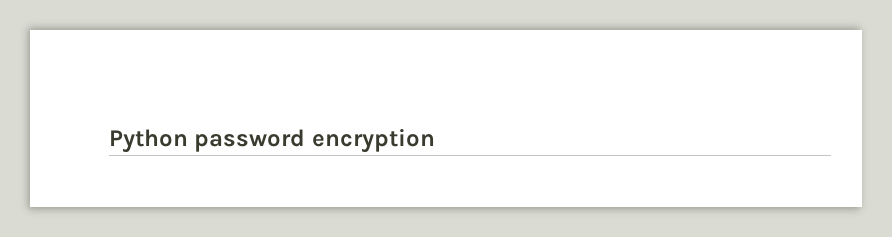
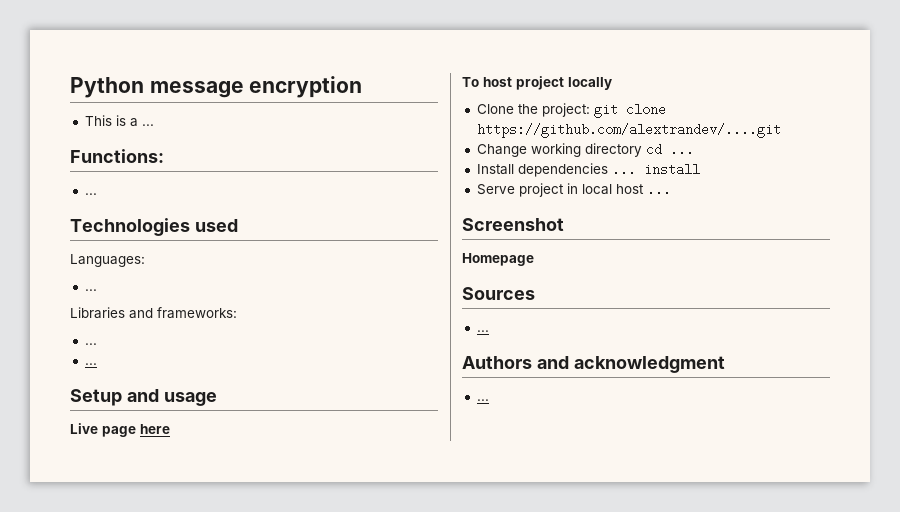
[194,129,306,152] password -> [149,81,244,98] message
(435, 140) none -> [84,115,154,127] [70,149,164,163] [84,193,97,195] [70,218,238,236] [70,254,145,267] [84,289,97,291] [70,307,237,319] [84,343,97,345] [84,363,97,365] [70,389,217,406] [70,423,170,437] [462,76,612,90] [476,103,666,118] [476,123,781,138] [476,143,694,157] [476,163,700,177] [476,183,671,197] [462,218,564,231] [462,253,534,266] [462,287,535,300] [476,330,489,332] [462,356,725,373] [476,399,489,401] // This is a ... // Functions: // ... // Technologies used // Languages: // ... // Libraries and frameworks: // ... // ... // Setup and usage // Live page here // To host project locally // Clone the project: git clone https://github.com/alextrandev/....git // Change working directory cd ... // Install dependencies ... install // Serve project in local host ... // Screenshot // Homepage // Sources // ... // Authors and acknowledgment // ...

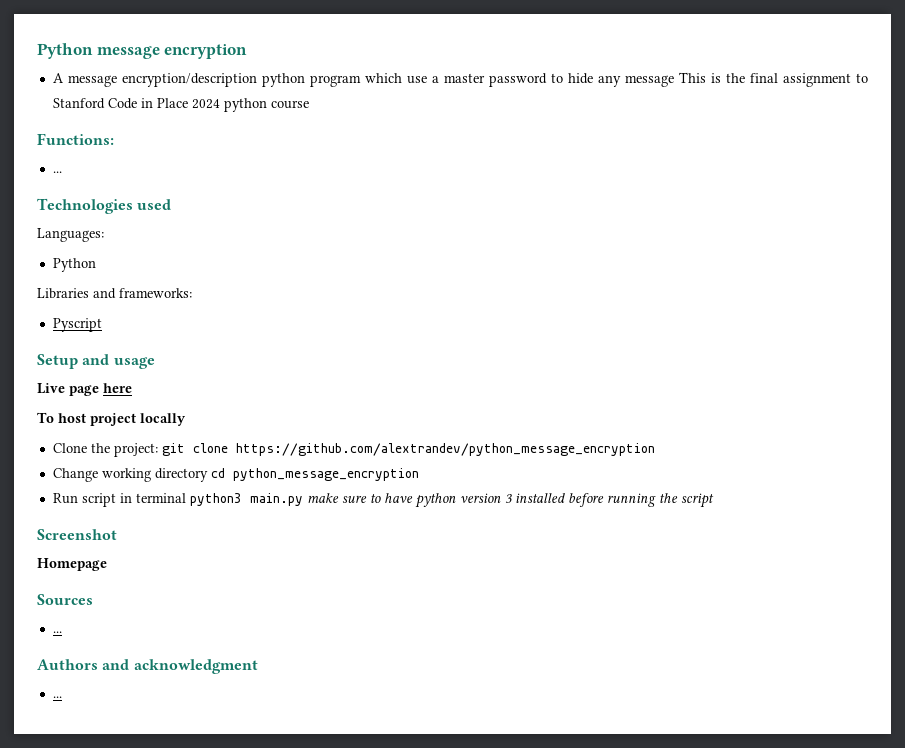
[84,115,154,127] This is a ... -> [52,72,868,87] [52,98,309,112] A message encryption/description python program which use a master password to hide any message This is the final assignment to Stanford Code in Place 2024 python course
[84,289,97,291] ... -> [52,258,96,272] Python
[84,343,97,345] [84,363,97,365] ... // ... -> [52,318,102,332] Pyscript
[476,123,781,138] https://github.com/alextrandev/....git -> [235,443,655,456] https://github.com/alextrandev/python_message_encryption
[669,143,694,156] [476,163,700,177] [476,183,671,197] ... // Install dependencies ... install // Serve project in local host ... -> [232,468,419,481] [52,493,714,508] python_message_encryption // Run script in terminal python3 main.py make sure to have python version 3 installed before running the script

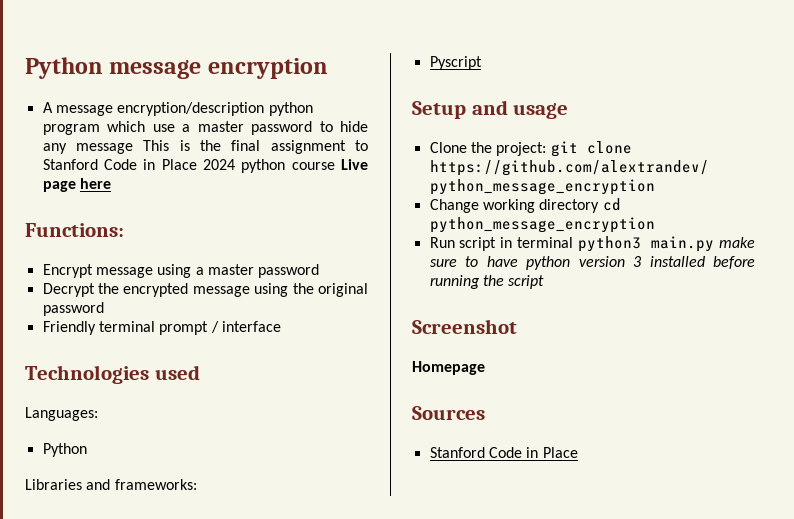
[37,133,114,145] [52,171,62,173] // Functions: // ... -> [341,159,368,170] [42,178,111,192] [25,223,124,237] [42,264,320,278] [42,283,368,297] [42,302,104,316] [42,321,281,335] Live page here // Functions: // Encrypt message using a master password // Decrypt the encrypted message using the original password // Friendly terminal prompt / interface
[37,383,132,396] [37,412,186,426] // Live page here // To host project locally -> (569, 111) none
[52,631,62,633] [37,659,258,674] [52,696,62,698] ... // Authors and acknowledgment // ... -> [429,447,578,458] Stanford Code in Place

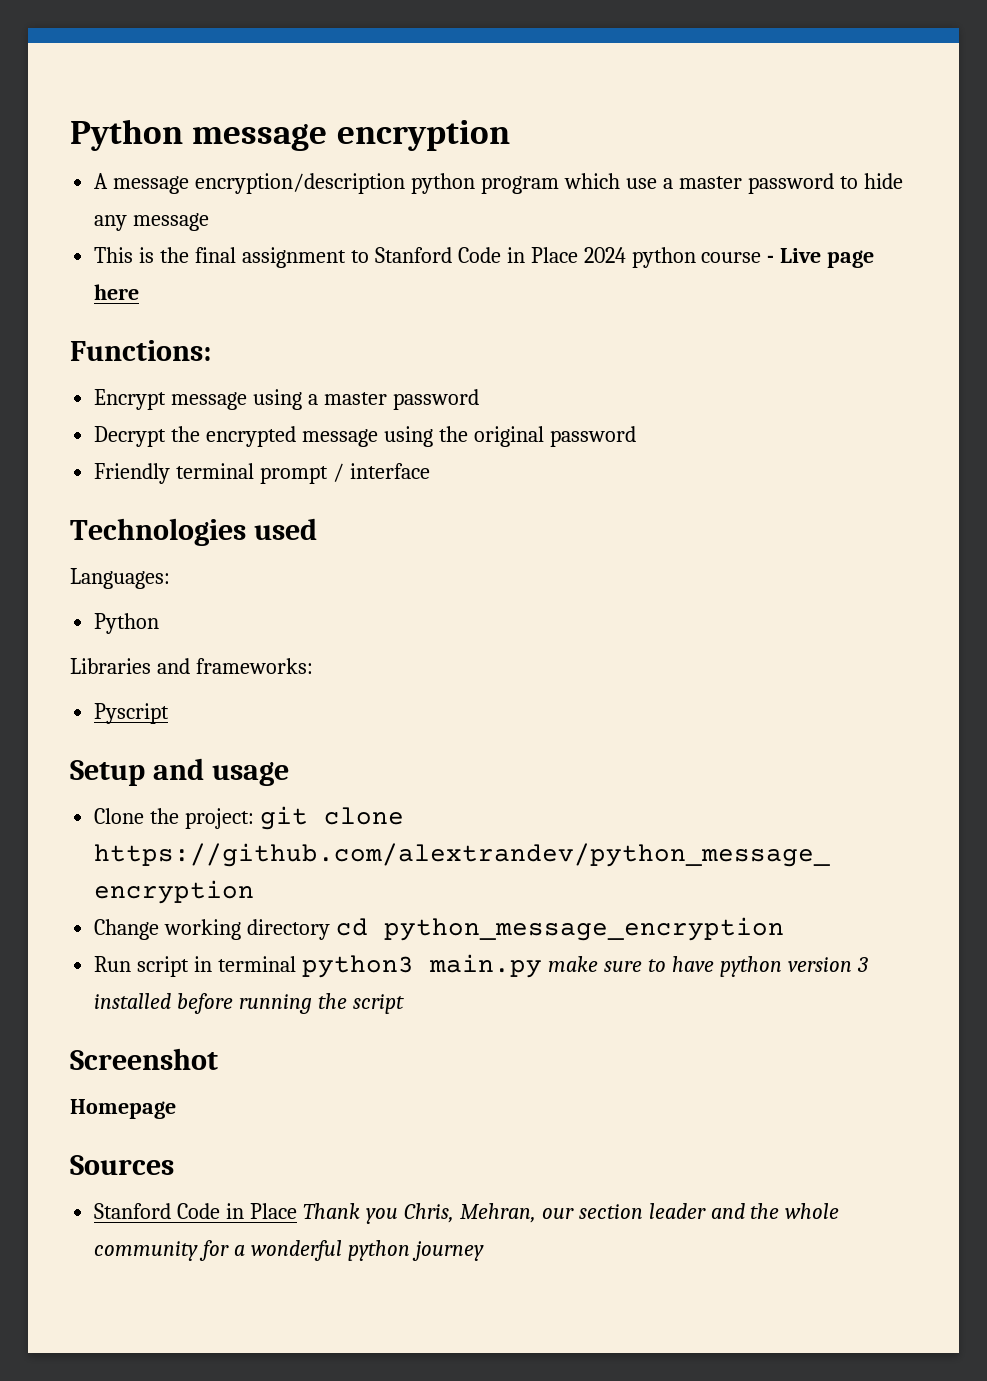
(133, 148) none -> (210, 222) //
(335, 166) none -> [767,255,775,263] -
(578, 452) none -> [302,1203,840,1224] [94,1240,484,1261] Thank you Chris, Mehran, our section leader and the whole community for a wonderful python journey

